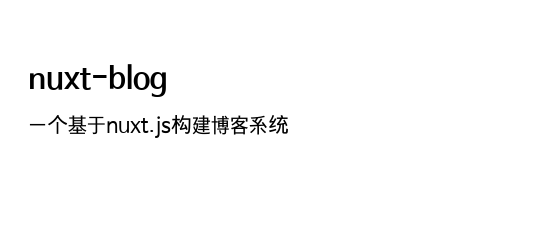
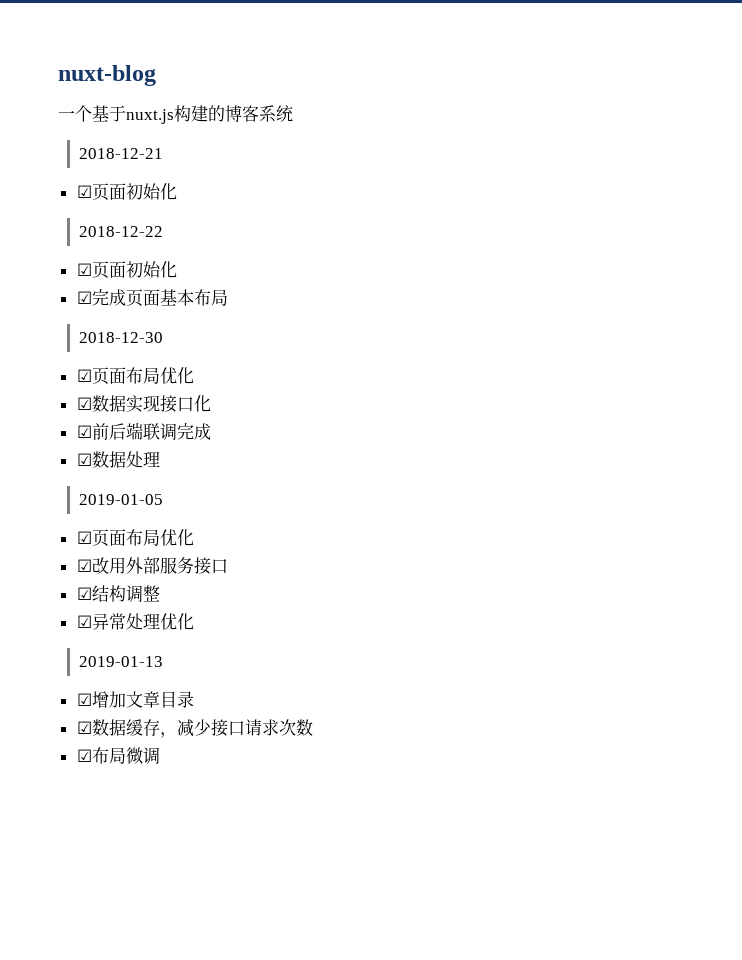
(211, 125) none -> [208,105,225,122] 的
(289, 124) none -> [78,148,163,159] [76,183,177,201] [78,226,163,237] [76,261,177,279] [76,289,228,307] [78,332,163,343] [76,367,194,385] [76,395,211,413] [76,422,211,441] [76,451,160,468] [78,494,163,505] [76,529,194,547] [76,557,228,575] [76,585,160,603] [76,613,194,630] [78,656,163,667] [76,691,194,708] [76,719,313,738] [76,747,160,765] // 2018-12-21 // ☑页面初始化 // 2018-12-22 // ☑页面初始化 // ☑完成页面基本布局 // 2018-12-30 // ☑页面布局优化 // ☑数据实现接口化 // ☑前后端联调完成 // ☑数据处理 // 2019-01-05 // ☑页面布局优化 // ☑改用外部服务接口 // ☑结构调整 // ☑异常处理优化 // 2019-01-13 // ☑增加文章目录 // ☑数据缓存，减少接口请求次数 // ☑布局微调

